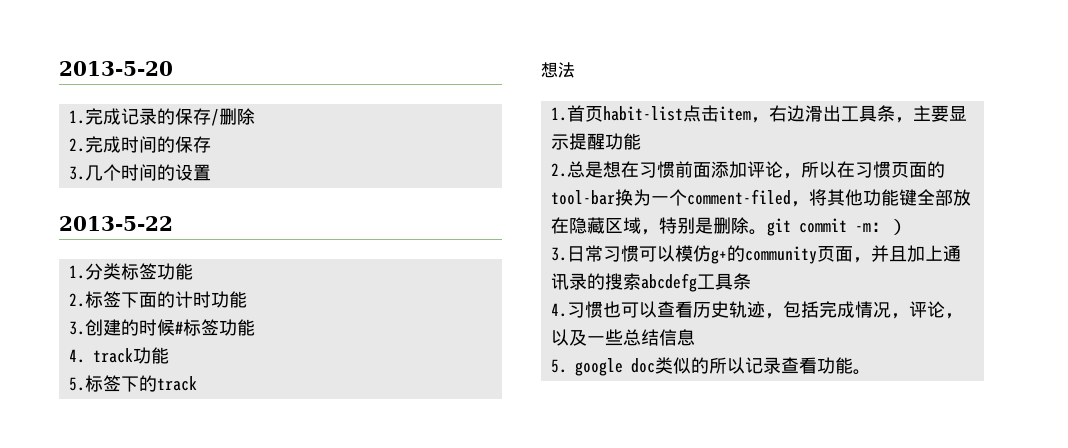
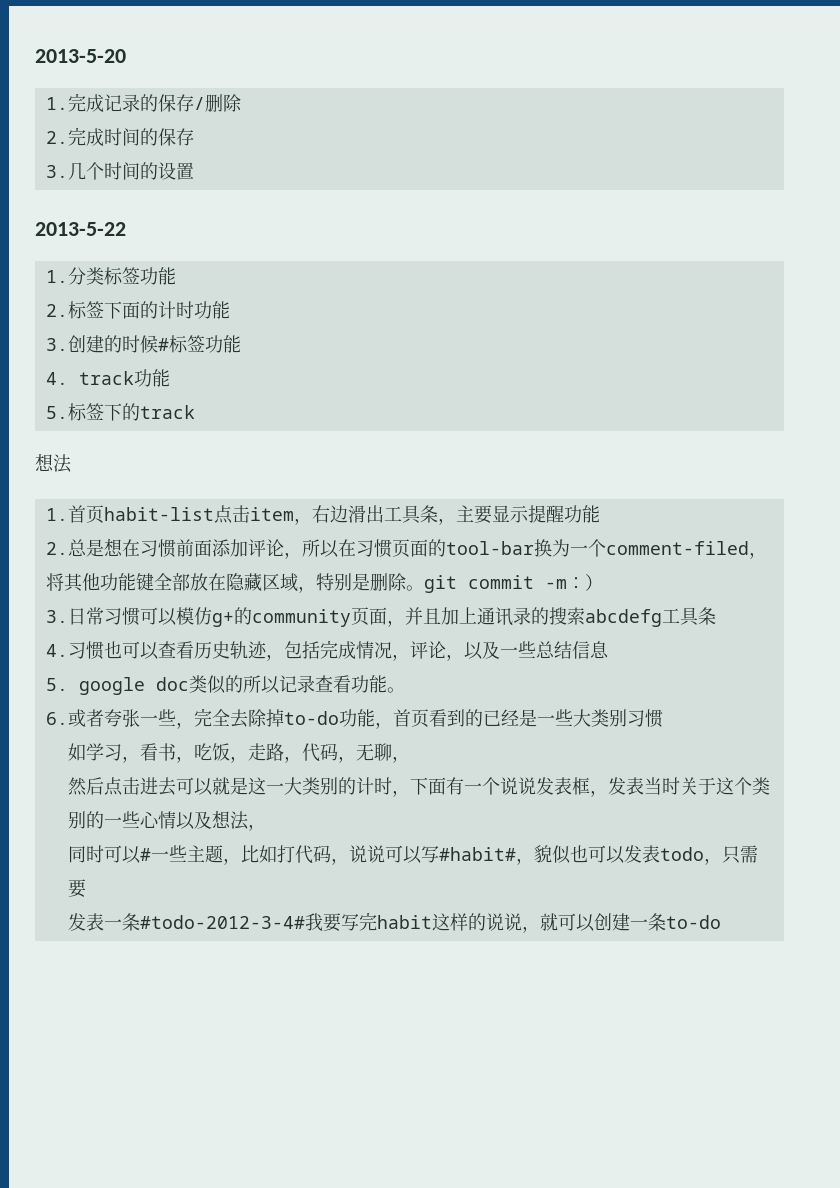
(872, 372) none -> [45,708,663,729] [67,743,410,763] [67,777,770,797] [67,810,266,831] [67,845,758,865] [67,879,86,898] [67,912,721,933] // 6.或者夸张一些，完全去除掉to-do功能，首页看到的已经是一些大类别习惯 // 如学习，看书，吃饭，走路，代码，无聊， // 然后点击进去可以就是这一大类别的计时，下面有一个说说发表框，发表当时关于这个类别的一些心情以及想法， // 同时可以#一些主题，比如打代码，说说可以写#habit#，貌似也可以发表todo，只需要 // 发表一条#todo-2012-3-4#我要写完habit这样的说说，就可以创建一条to-do

